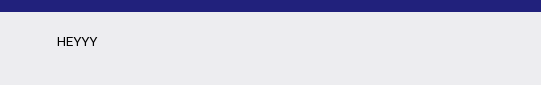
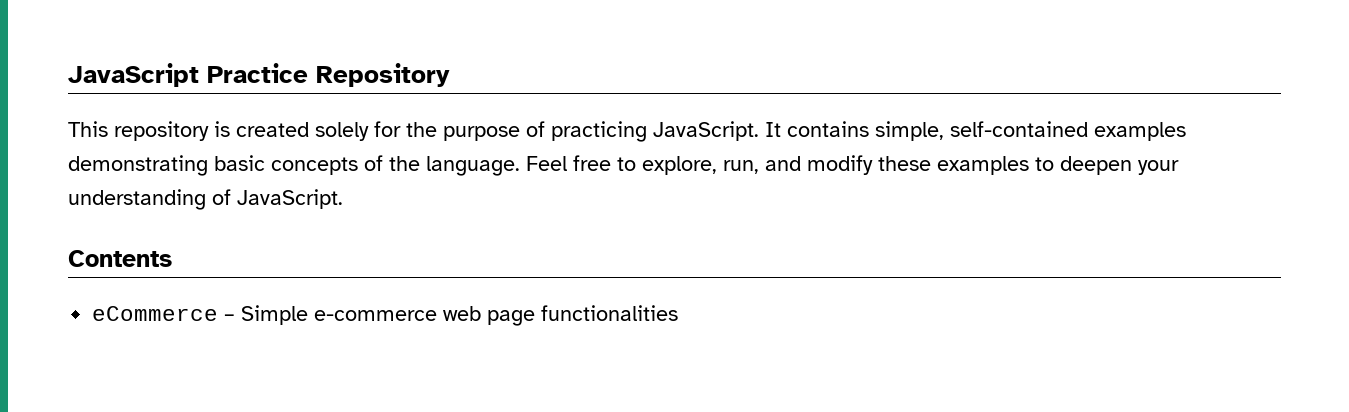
[57,37,98,46] HEYYY -> [68,63,450,87] [68,121,1186,142] [68,155,1179,176] [68,189,343,210] [68,250,172,267] [92,305,679,326] JavaScript Practice Repository // This repository is created solely for the purpose of practicing JavaScript. It contains simple, self-contained examples demonstrating basic concepts of the language. Feel free to explore, run, and modify these examples to deepen your understanding of JavaScript. // Contents // eCommerce – Simple e-commerce web page functionalities

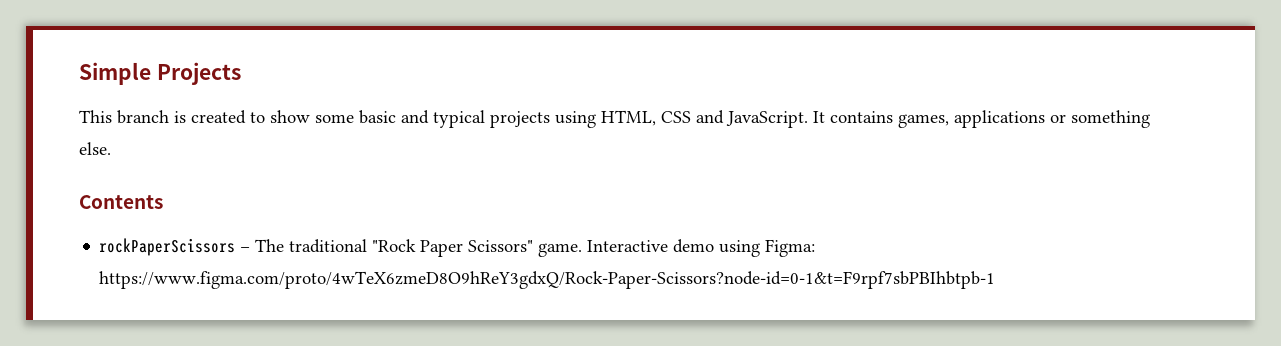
[68,63,450,87] JavaScript Practice Repository -> [79,62,241,85] Simple Projects
[114,121,209,141] repository -> [117,110,169,124] branch
[315,121,1186,142] [68,155,1179,176] [68,189,343,210] [68,250,172,267] [92,305,679,326] solely for the purpose of practicing JavaScript. It contains simple, self-contained examples demonstrating basic concepts of the language. Feel free to explore, run, and modify these examples to deepen your understanding of JavaScript. // Contents // eCommerce – Simple e-commerce web page functionalities -> [250,110,1150,128] [79,142,111,155] [79,195,163,209] [99,238,816,257] [99,271,996,289] to show some basic and typical projects using HTML, CSS and JavaScript. It contains games, applications or something else. // Contents // rockPaperScissors – The traditional "Rock Paper Scissors" game. Interactive demo using Figma: https://www.figma.com/proto/4wTeX6zmeD8O9hReY3gdxQ/Rock-Paper-Scissors?node-id=0-1&t=F9rpf7sbPBIhbtpb-1

